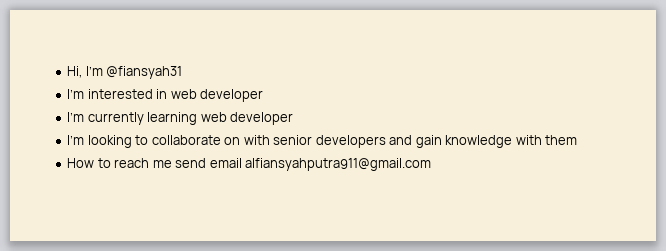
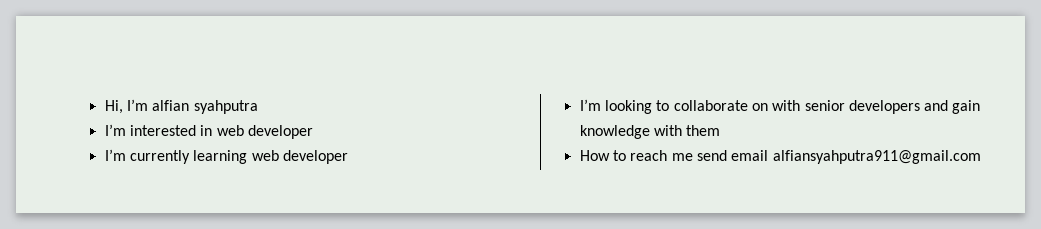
[106,66,183,79] @fiansyah31 -> [152,100,258,114] alfian syahputra

